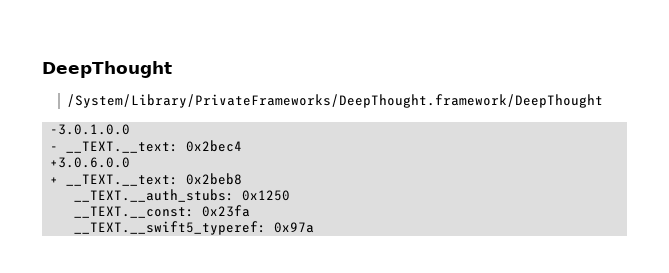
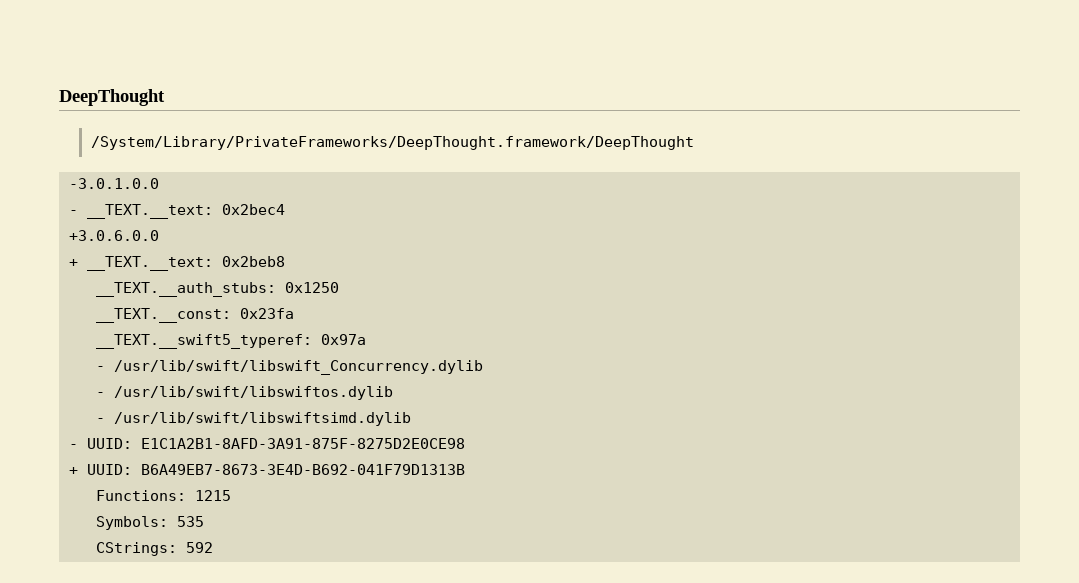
(314, 227) none -> [96,360,484,375] [96,386,394,400] [96,412,412,426] [69,438,466,449] [69,464,466,475] [96,490,232,501] [96,516,205,530] [96,542,214,556] // - /usr/lib/swift/libswift_Concurrency.dylib // - /usr/lib/swift/libswiftos.dylib // - /usr/lib/swift/libswiftsimd.dylib // - UUID: E1C1A2B1-8AFD-3A91-875F-8275D2E0CE98 // + UUID: B6A49EB7-8673-3E4D-B692-041F79D1313B // Functions: 1215 // Symbols: 535 // CStrings: 592

